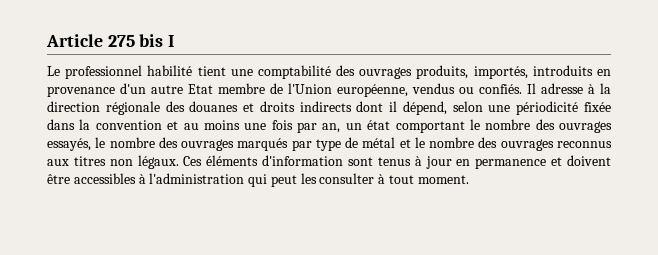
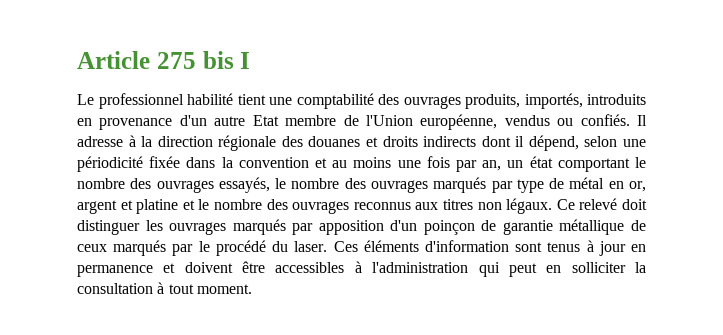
(396, 142) none -> [608,181,646,192] [77,199,179,214] en or, argent et platine
(179, 162) none -> [556,198,648,210] [77,219,646,235] [77,240,328,256] Ce relevé doit distinguer les ouvrages marqués par apposition d'un poinçon de garantie métallique de ceux marqués par le procédé du laser.
[300,173,375,184] les consulter -> [546,262,647,273] [77,283,153,294] en solliciter la consultation

